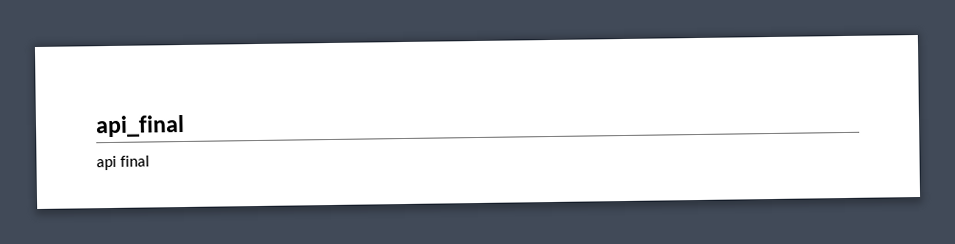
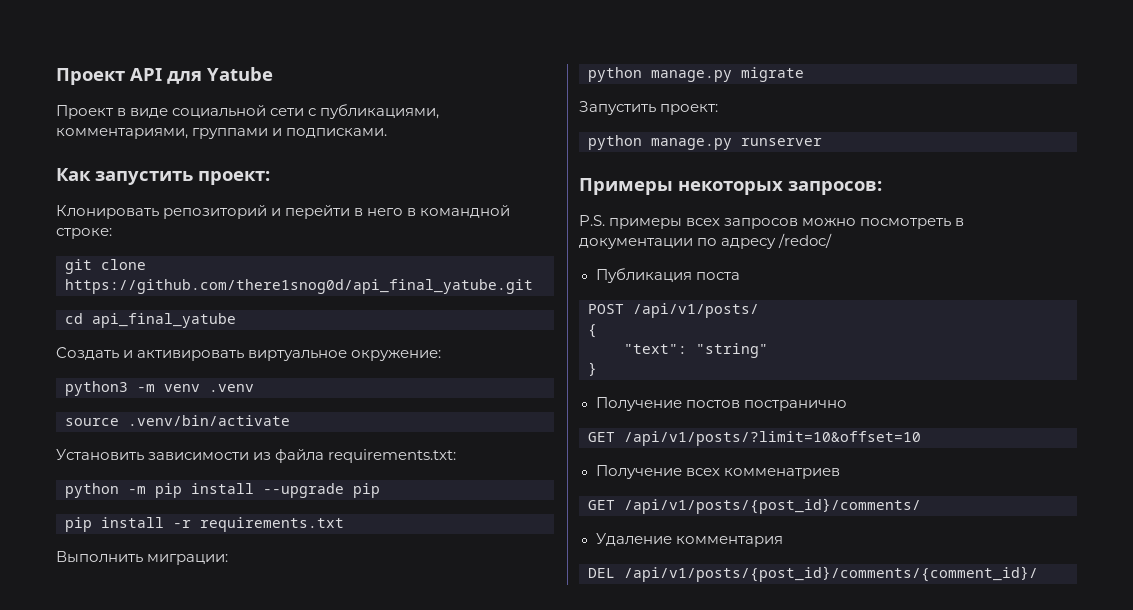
[95,114,185,138] [96,155,151,171] api_final // api final -> [56,67,273,85] [56,104,440,119] [56,128,388,139] [56,168,270,185] [56,205,511,219] [56,228,112,239] [65,259,146,274] [65,279,533,294] [65,313,236,328] [56,347,442,361] [65,381,254,396] [65,415,290,426] [56,449,457,463] [65,483,380,498] [65,517,344,532] [56,551,229,565] [588,67,804,82] [579,101,719,115] [588,135,822,150] [579,178,882,195] [579,215,965,229] [579,233,833,249] [595,268,740,283] [588,303,759,318] [588,324,597,338] [624,343,768,358] [588,362,597,376] [595,397,847,411] [588,431,921,446] [595,465,840,479] [588,498,921,514] [595,533,783,547] [588,566,1038,582] Проект API для Yatube // Проект в виде социальной сети с публикациями, комментариями, группами и подписками. // Как запустить проект: // Клонировать репозиторий и перейти в него в командной строке: // git clone https://github.com/there1snog0d/api_final_yatube.git // cd api_final_yatube // Cоздать и активировать виртуальное окружение: // python3 -m venv .venv // source .venv/bin/activate // Установить зависимости из файла requirements.txt: // python -m pip install --upgrade pip // pip install -r requirements.txt // Выполнить миграции: // python manage.py migrate // Запустить проект: // python manage.py runserver // Примеры некоторых запросов: // P.S. примеры всех запросов можно посмотреть в документации по адресу /redoc/ // Публикация поста // POST /api/v1/posts/ // { // "text": "string" // } // Получение постов постранично // GET /api/v1/posts/?limit=10&offset=10 // Получение всех комменатриев // GET /api/v1/posts/{post_id}/comments/ // Удаление комментария // DEL /api/v1/posts/{post_id}/comments/{comment_id}/

